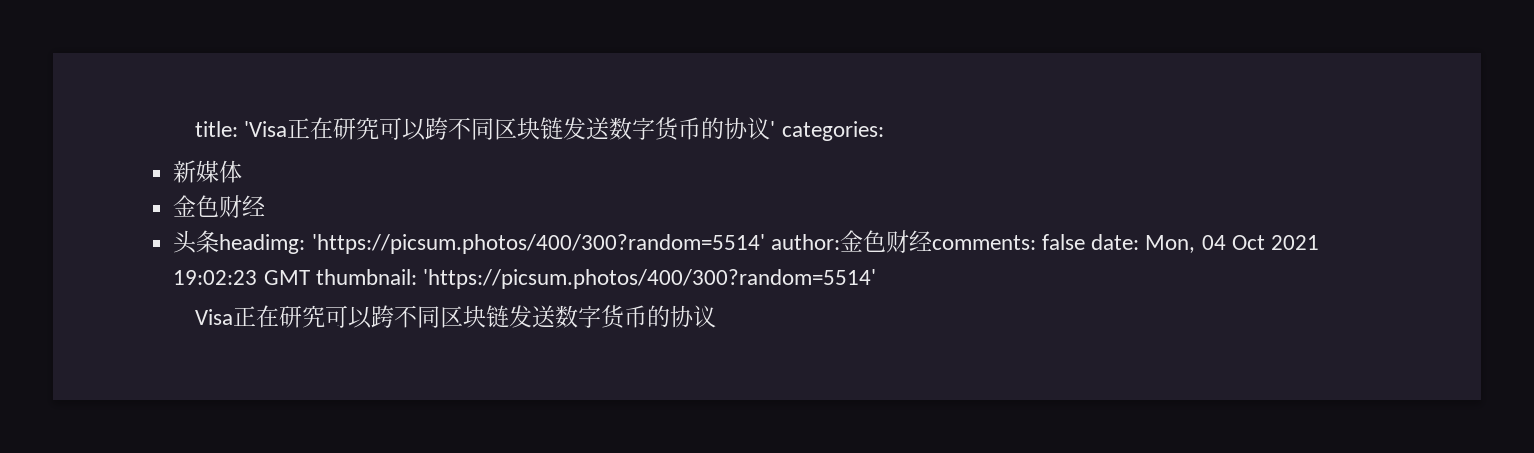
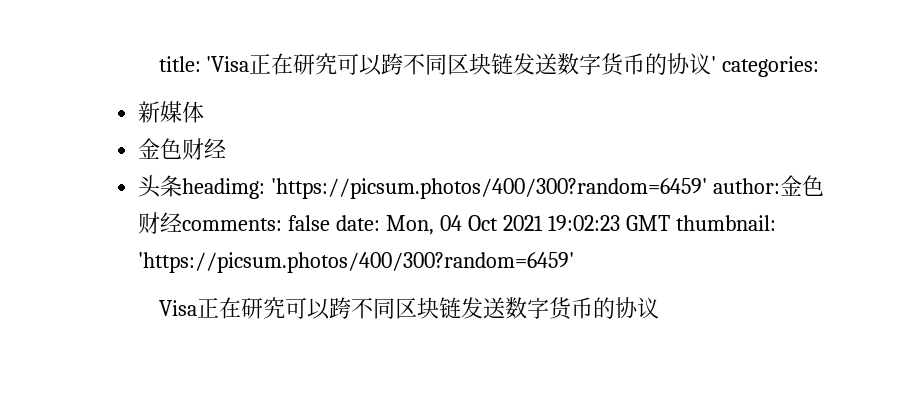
[311,234,765,254] 'https://picsum.photos/400/300?random=5514' -> [271,178,708,199] 'https://picsum.photos/400/300?random=6459'
[422,269,876,289] 'https://picsum.photos/400/300?random=5514' -> [138,252,575,273] 'https://picsum.photos/400/300?random=6459'

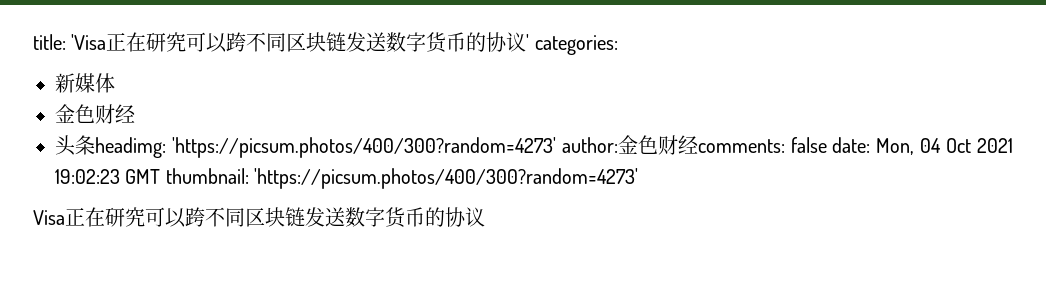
[271,178,708,199] 'https://picsum.photos/400/300?random=6459' -> [171,137,556,158] 'https://picsum.photos/400/300?random=4273'
[138,252,575,273] 'https://picsum.photos/400/300?random=6459' -> [254,168,639,189] 'https://picsum.photos/400/300?random=4273'

